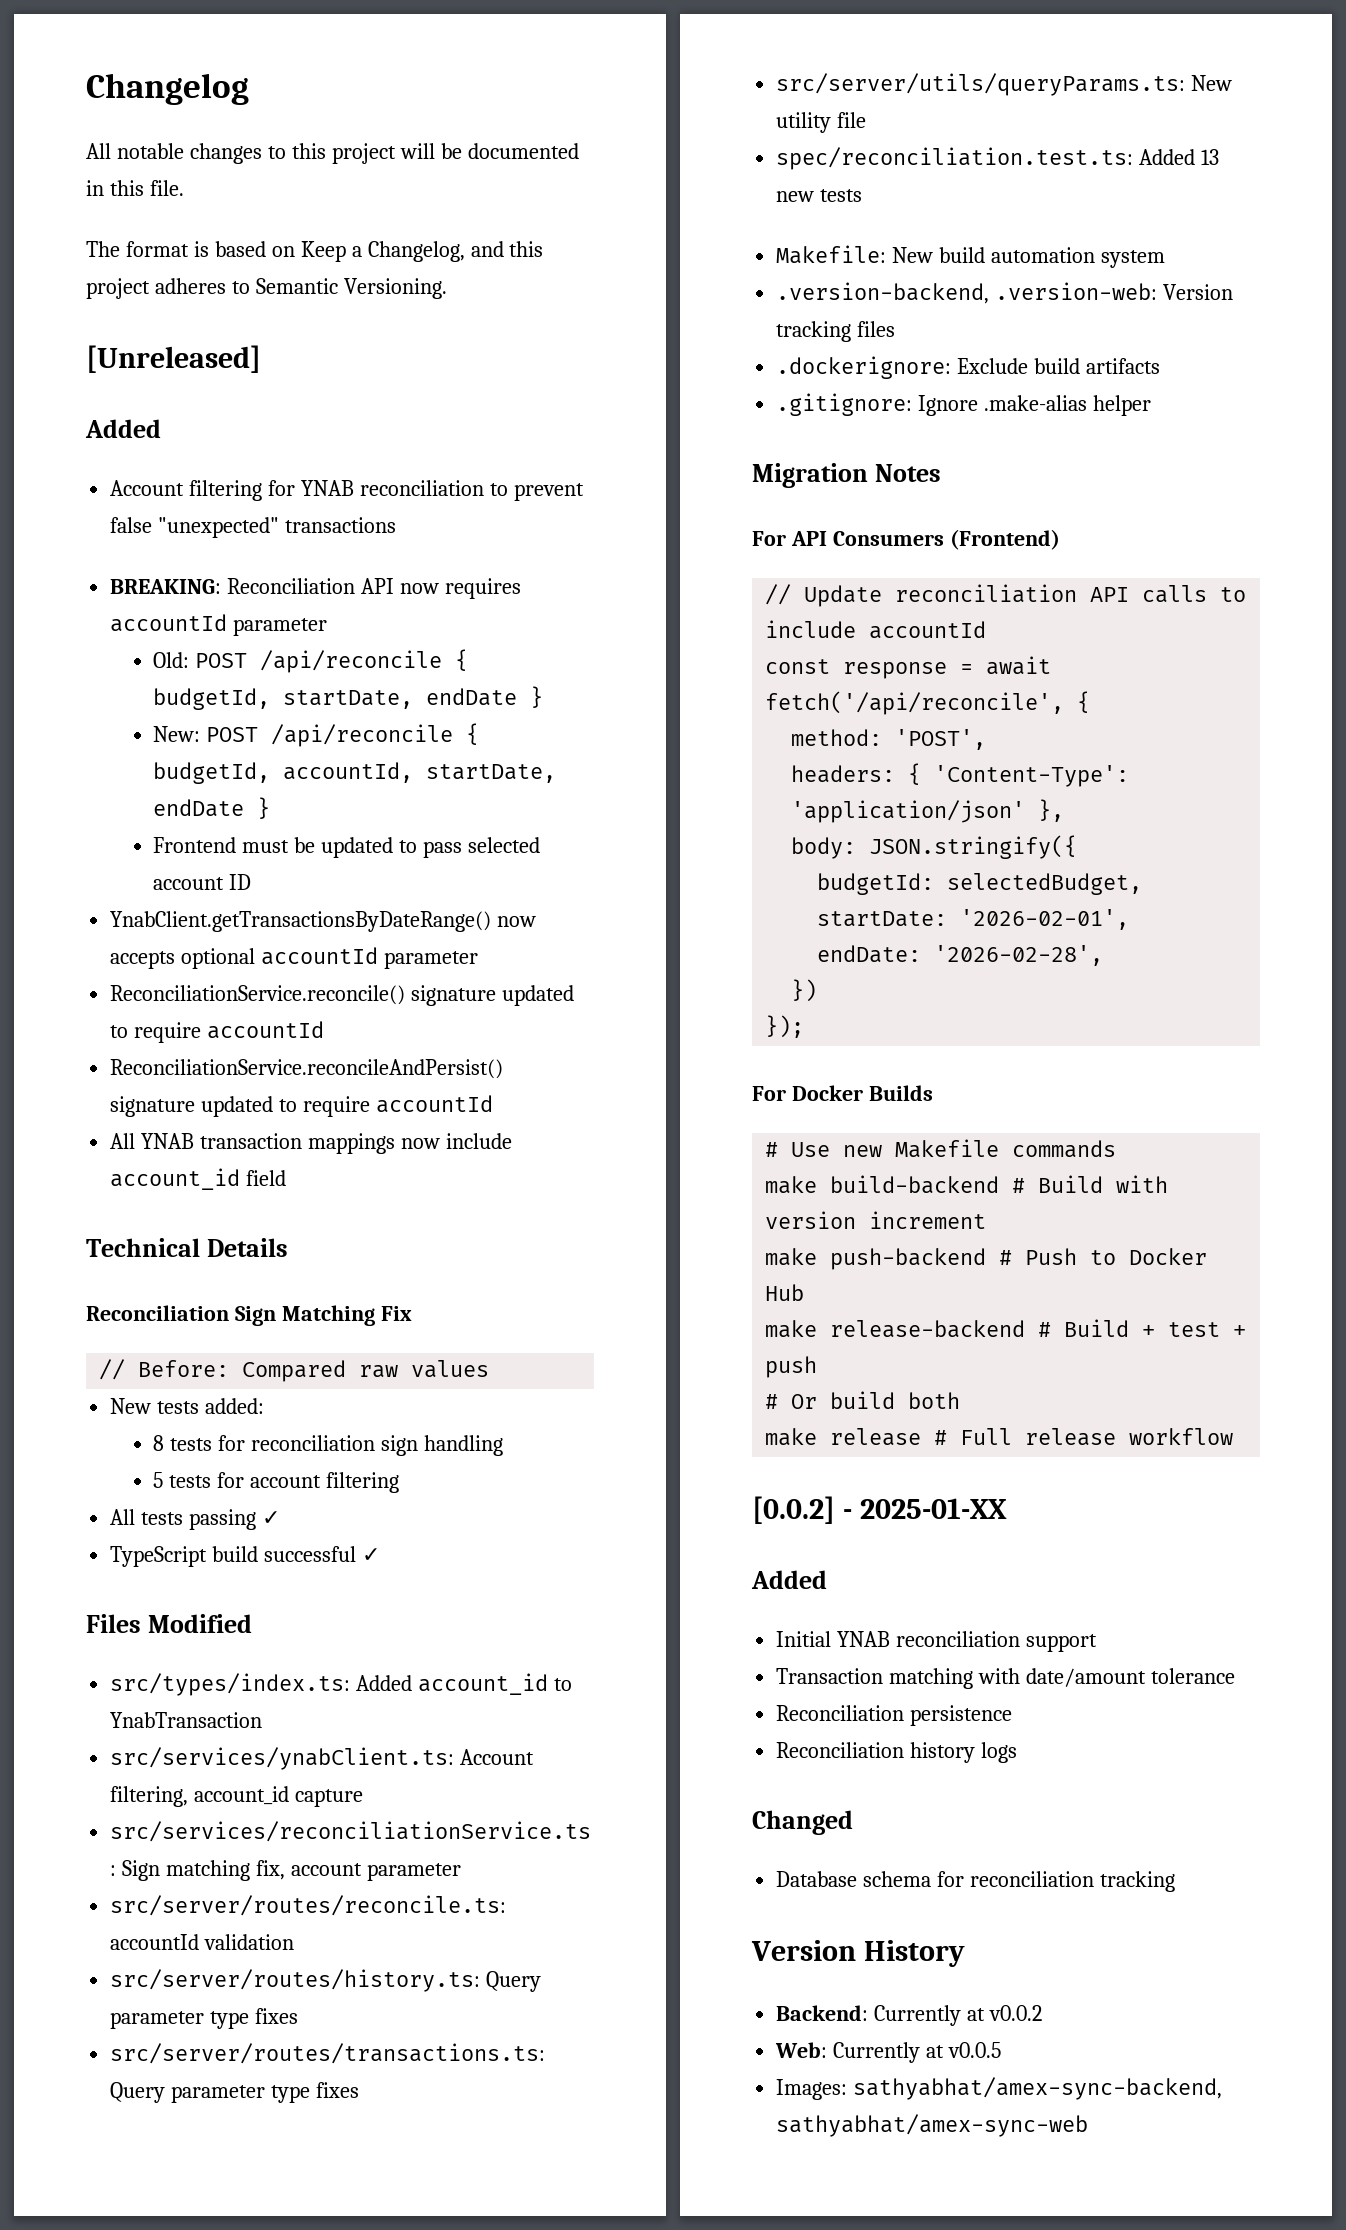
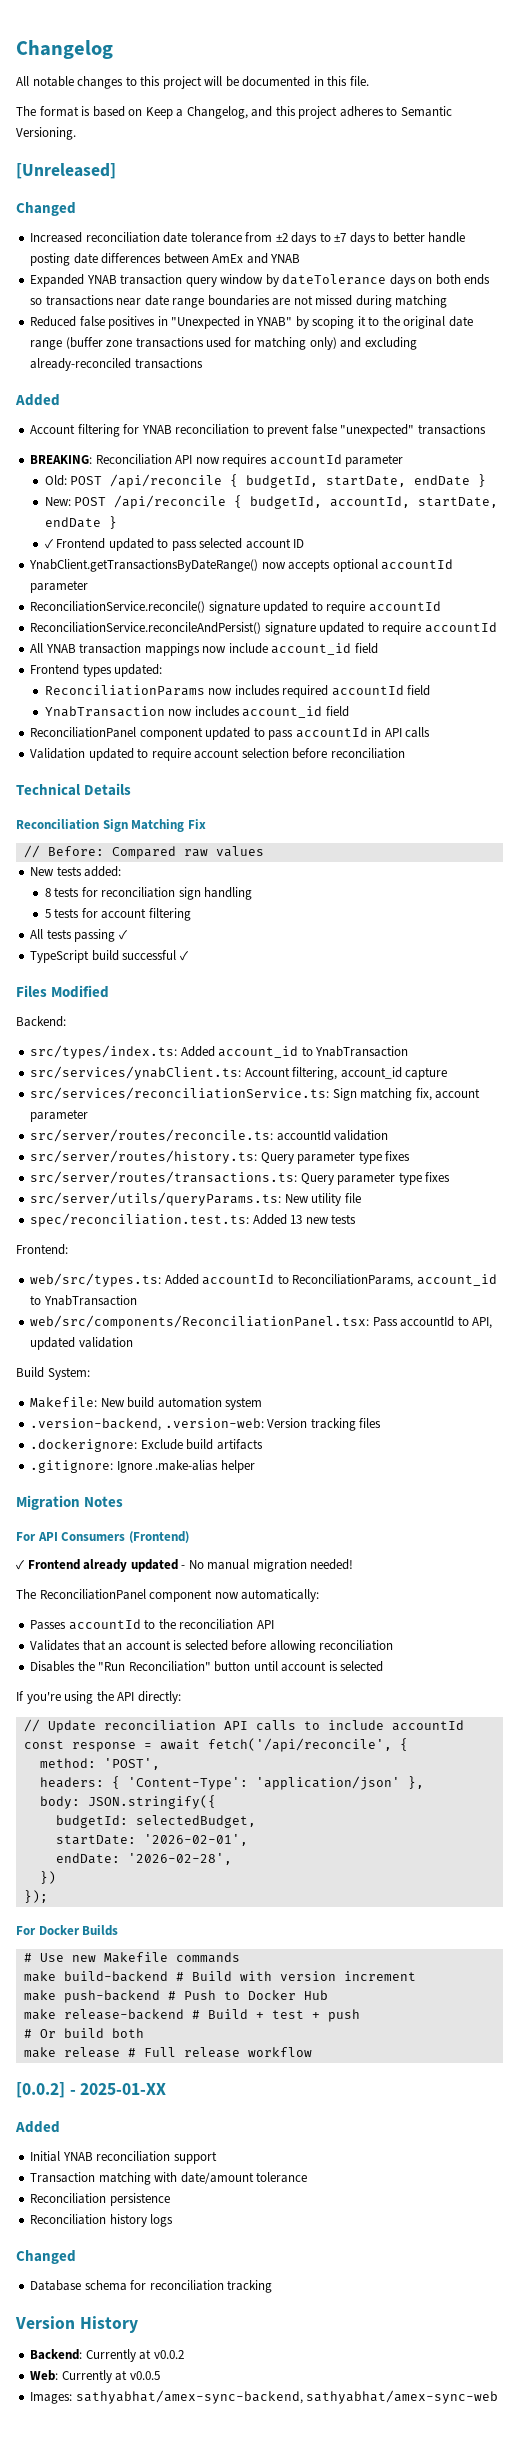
(261, 359) none -> [16,202,76,216] [30,232,466,245] [30,253,301,266] [30,274,491,287] [30,295,448,308] [30,316,473,329] [30,337,417,350] [30,358,203,371] // Changed // Increased reconciliation date tolerance from ±2 days to ±7 days to better handle posting date differences between AmEx and YNAB // Expanded YNAB transaction query window by dateTolerance days on both ends so transactions near date range boundaries are not missed during matching // Reduced false positives in "Unexpected in YNAB" by scoping it to the original date range (buffer zone transactions used for matching only) and excluding already-reconciled transactions
[153,837,316,853] Frontend must be -> [44,538,106,549] ✓ Frontend
(287, 1178) none -> [30,664,163,677] [44,685,431,698] [44,706,349,718] [30,727,431,740] [30,748,405,761] // Frontend types updated: // ReconciliationParams now includes required accountId field // YnabTransaction now includes account_id field // ReconciliationPanel component updated to pass accountId in API calls // Validation updated to require account selection before reconciliation
(252, 1623) none -> [16,1016,66,1027] // Backend:
(863, 195) none -> [16,1244,68,1255] [30,1273,497,1287] [30,1295,137,1306] [30,1315,493,1329] [30,1337,133,1350] [16,1367,90,1380] // Frontend: // web/src/types.ts: Added accountId to ReconciliationParams, account_id to YnabTransaction // web/src/components/ReconciliationPanel.tsx: Pass accountId to API, updated validation // Build System:
(1060, 539) none -> [16,1559,354,1572] [16,1589,320,1602] [30,1619,274,1630] [30,1640,394,1653] [30,1661,384,1672] [16,1691,181,1704] // ✓ Frontend already updated - No manual migration needed! // The ReconciliationPanel component now automatically: // Passes accountId to the reconciliation API // Validates that an account is selected before allowing reconciliation // Disables the "Run Reconciliation" button until account is selected // If you're using the API directly:

